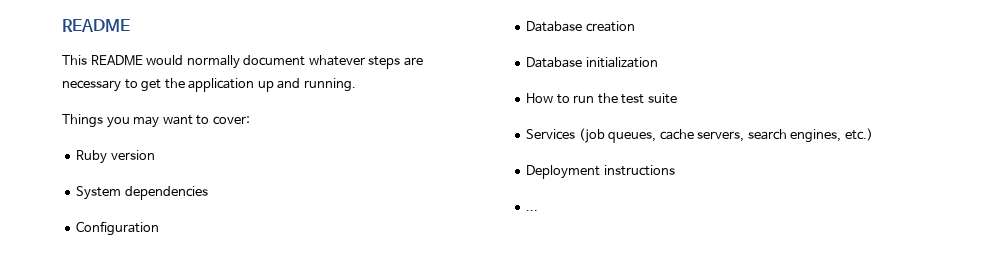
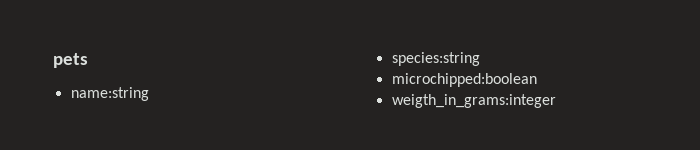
[62,19,130,32] [62,55,423,69] [62,78,356,92] [62,114,250,128] [76,150,155,164] [76,186,208,200] [76,221,160,236] [526,21,635,32] [526,57,658,68] [526,93,677,104] [526,128,873,143] [526,165,675,179] [526,210,539,211] README // This README would normally document whatever steps are necessary to get the application up and running. // Things you may want to cover: // Ruby version // System dependencies // Configuration // Database creation // Database initialization // How to run the test suite // Services (job queues, cache servers, search engines, etc.) // Deployment instructions // ... -> [53,53,88,68] [70,87,149,101] [391,52,480,66] [391,73,537,87] [391,94,556,108] pets // name:string // species:string // microchipped:boolean // weigth_in_grams:integer

